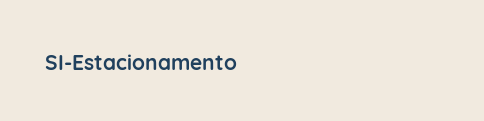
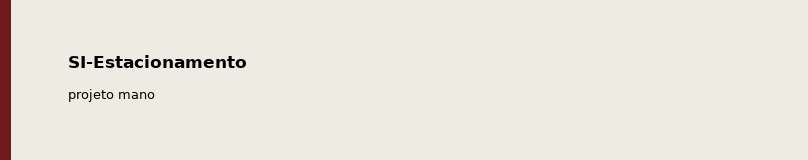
(237, 62) none -> [68,89,155,102] // projeto mano

